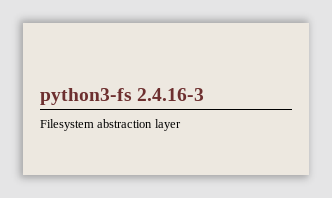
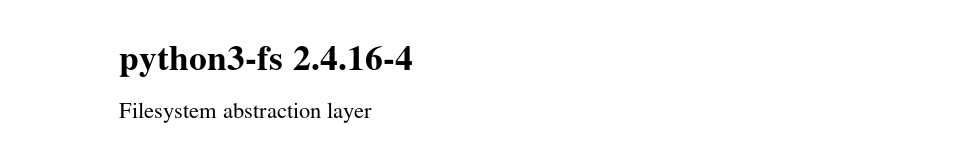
[137,88,205,101] 2.4.16-3 -> [292,46,413,70] 2.4.16-4

